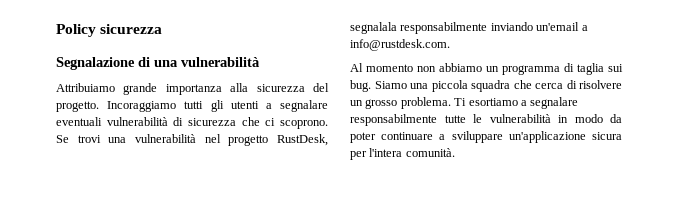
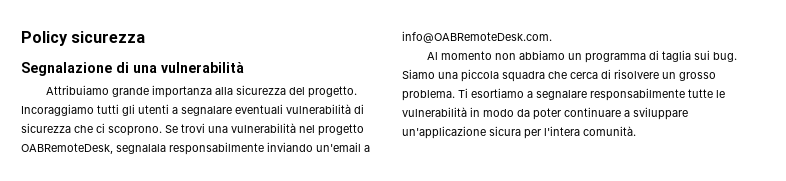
[277,134,328,146] RustDesk, -> [21,143,113,154] OABRemoteDesk,
[350,39,450,51] info@rustdesk.com. -> [402,31,552,43] info@OABRemoteDesk.com.

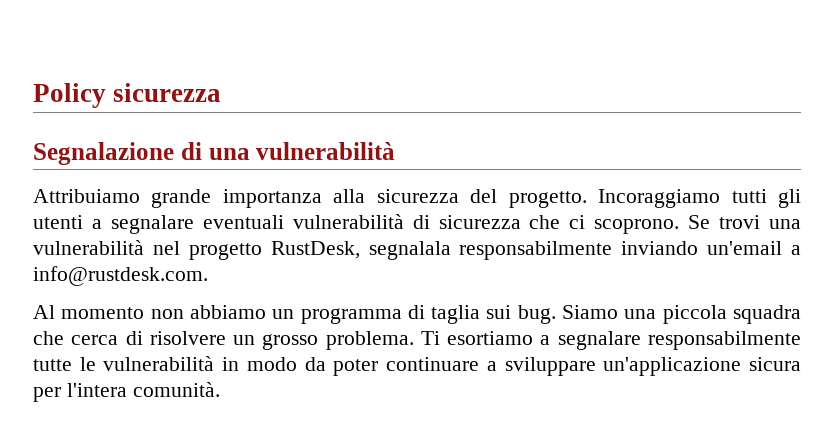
[21,143,113,154] OABRemoteDesk, -> [270,241,360,259] RustDesk,
[402,31,552,43] info@OABRemoteDesk.com. -> [33,266,208,286] info@rustdesk.com.

